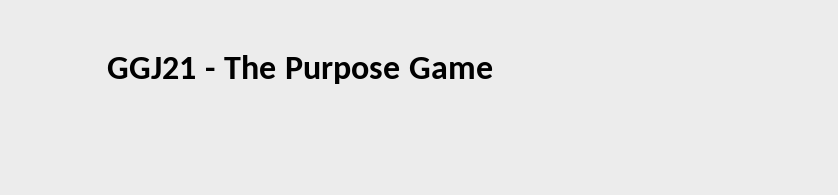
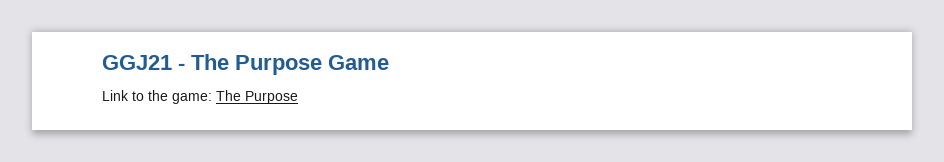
(494, 68) none -> [102,90,298,104] // Link to the game: The Purpose

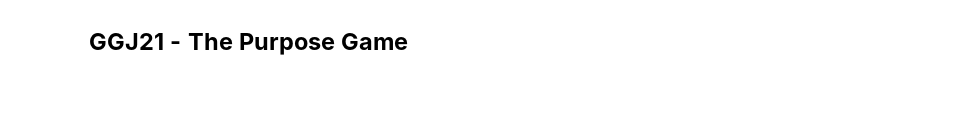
[102,90,298,104] // Link to the game: The Purpose -> (409, 41) none

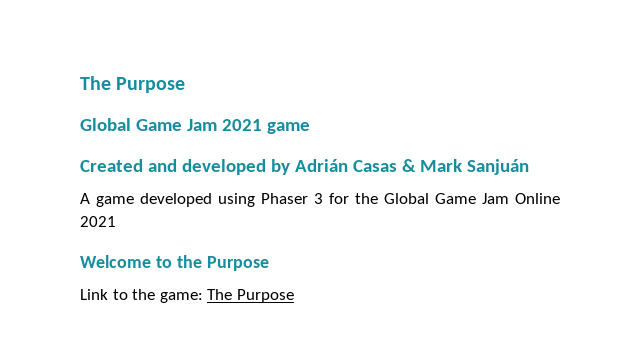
[89,33,409,55] GGJ21 - The Purpose Game -> [80,76,186,93] [80,118,310,134] [80,159,529,175] [80,193,560,207] [80,216,116,227] [80,255,269,271] [80,289,294,303] The Purpose // Global Game Jam 2021 game // Created and developed by Adrián Casas & Mark Sanjuán // A game developed using Phaser 3 for the Global Game Jam Online 2021 // Welcome to the Purpose // Link to the game: The Purpose

